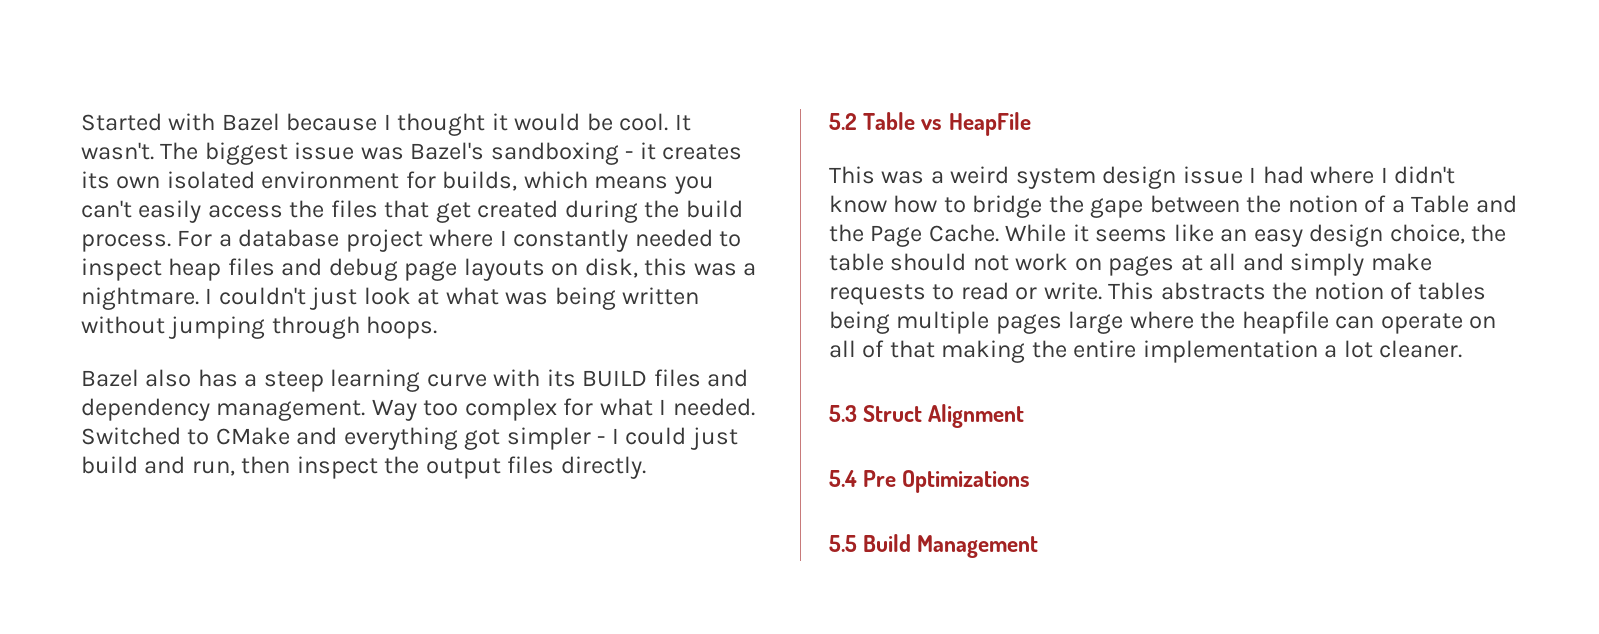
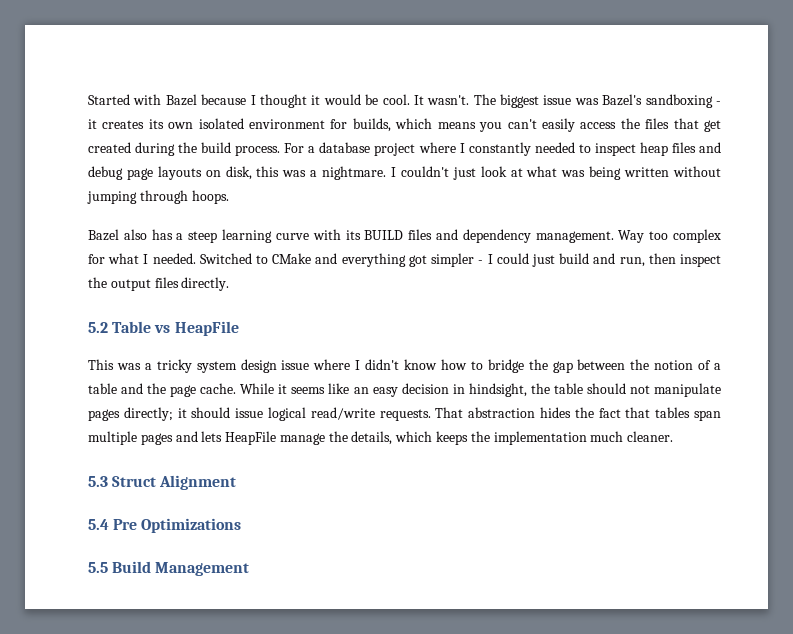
[950,166,1010,184] weird -> [156,359,192,373] tricky
[1249,166,1304,184] I had -> (310, 365) none
[1090,198,1144,218] gape -> [552,361,573,373] gap
[1411,195,1470,213] Table -> [88,383,117,394] table
[870,224,999,247] Page Cache. -> [170,383,237,397] page cache.
[1309,224,1465,247] design choice, -> [401,383,527,397] decision in hindsight,
[1015,253,1432,276] [829,282,1486,305] [829,311,1497,334] [829,340,1373,363] work on pages at all and simply make requests to read or write. This abstracts the notion of tables being multiple pages large where the heapfile can operate on all of that making the entire implementation a lot -> [654,383,721,397] [88,407,721,421] [88,431,624,445] manipulate pages directly; it should issue logical read/write requests. That abstraction hides the fact that tables span multiple pages and lets HeapFile manage the details, which keeps the implementation much

